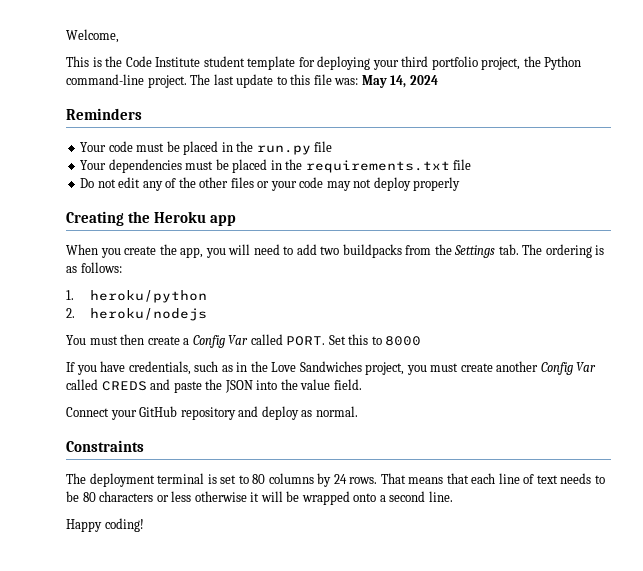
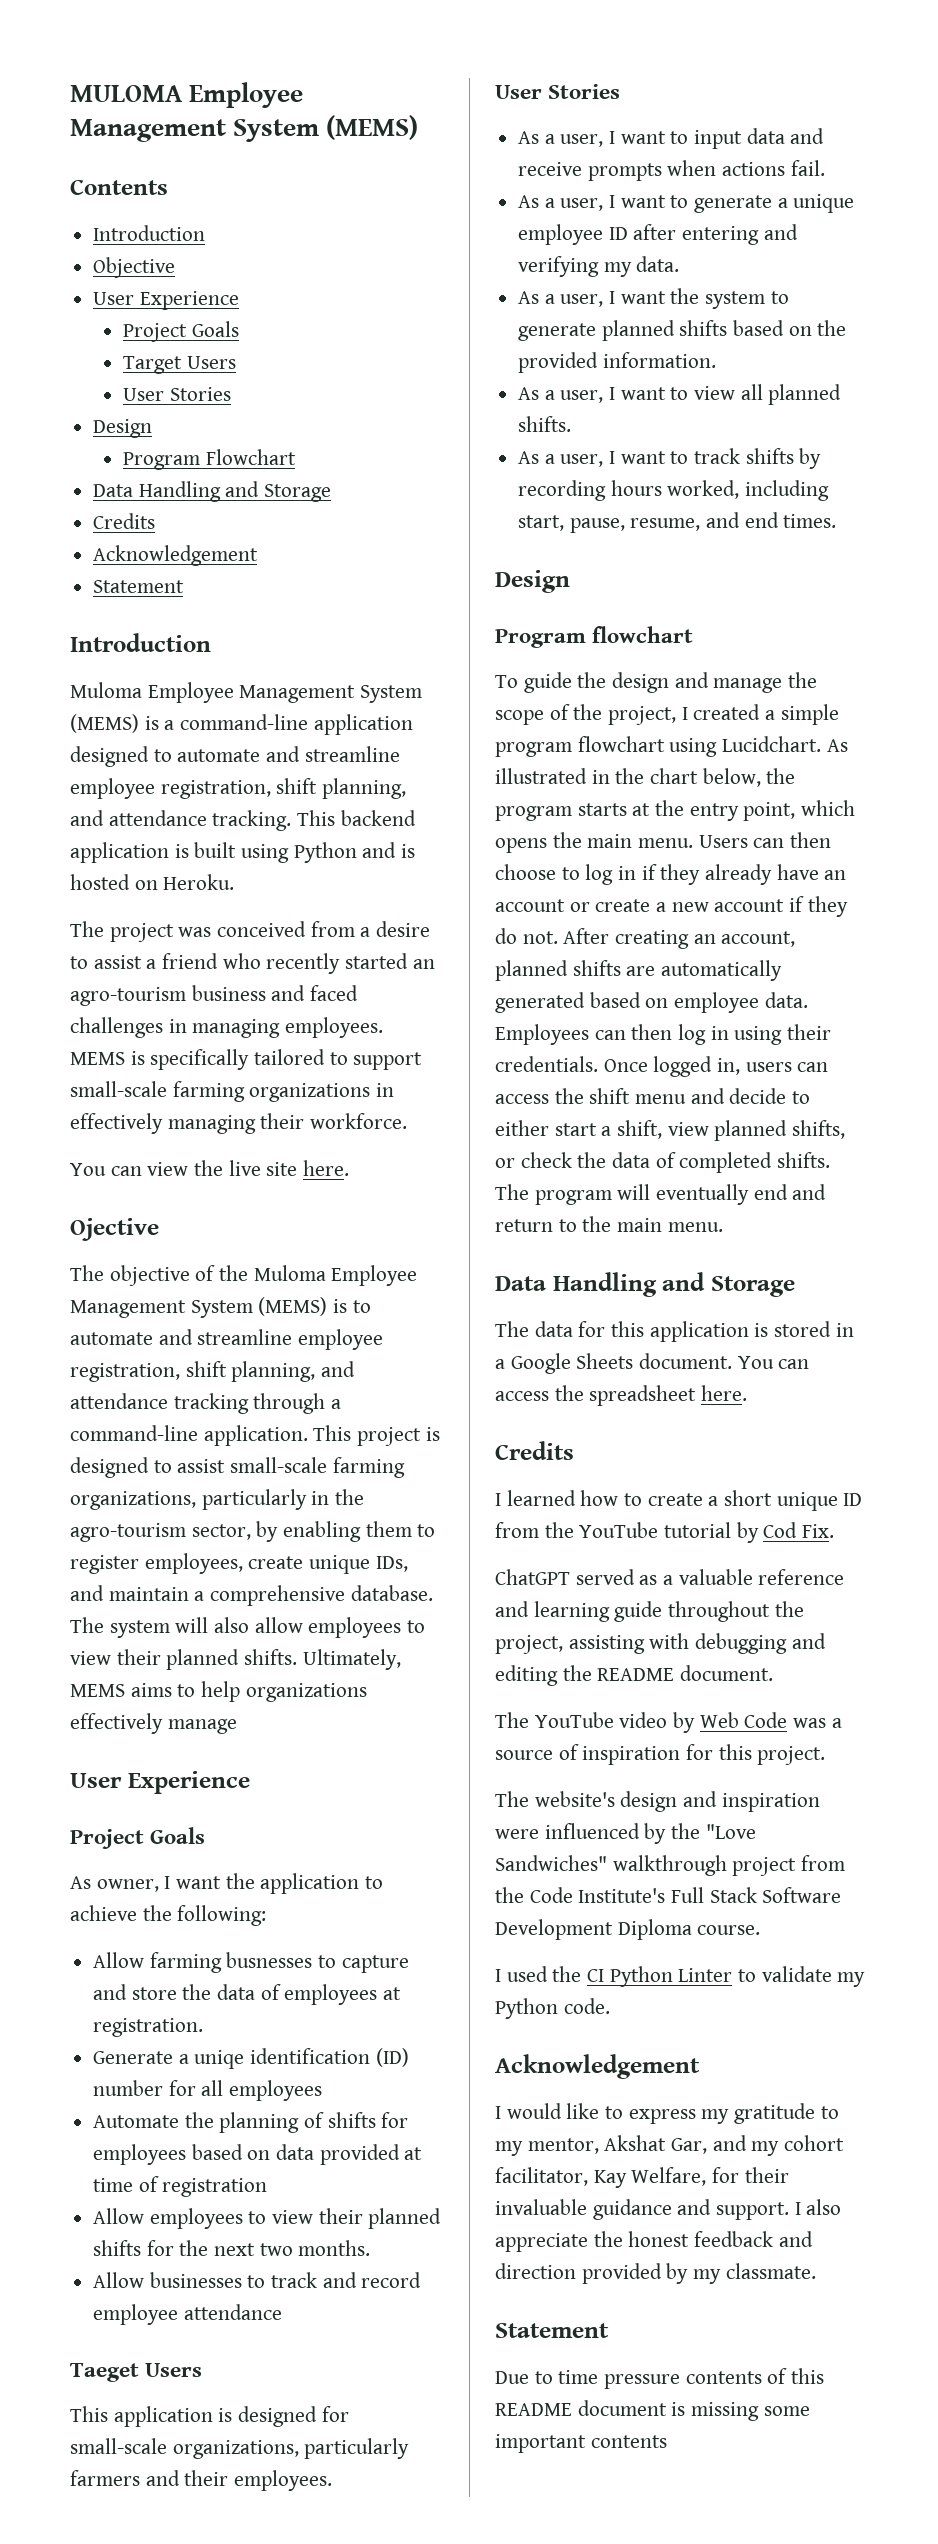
[66,29,119,43] [66,56,582,70] [66,74,438,88] [66,108,142,120] [80,141,333,155] [80,159,472,173] [80,177,461,191] [66,211,237,226] [66,244,605,258] [66,262,122,273] [66,290,208,303] [66,308,208,321] [66,334,422,348] [66,361,597,375] [66,379,362,393] [66,406,358,420] [66,440,144,452] [66,473,605,487] [66,491,453,505] [66,518,144,532] Welcome, // This is the Code Institute student template for deploying your third portfolio project, the Python command-line project. The last update to this file was: May 14, 2024 // Reminders // Your code must be placed in the run.py file // Your dependencies must be placed in the requirements.txt file // Do not edit any of the other files or your code may not deploy properly // Creating the Heroku app // When you create the app, you will need to add two buildpacks from the Settings tab. The ordering is as follows: // 1. heroku/python // 2. heroku/nodejs // You must then create a Config Var called PORT. Set this to 8000 // If you have credentials, such as in the Love Sandwiches project, you must create another Config Var called CREDS and paste the JSON into the value field. // Connect your GitHub repository and deploy as normal. // Constraints // The deployment terminal is set to 80 columns by 24 rows. That means that each line of text needs to be 80 characters or less otherwise it will be wrapped onto a second line. // Happy coding! -> [70,82,304,108] [70,115,419,142] [70,179,168,195] [93,225,206,241] [93,257,176,278] [93,291,239,310] [123,321,239,342] [123,356,236,374] [123,387,231,401] [93,419,153,438] [123,449,296,470] [93,481,332,502] [93,513,156,529] [93,545,259,566] [93,580,185,593] [70,633,211,652] [70,682,423,703] [70,714,413,735] [70,746,400,767] [70,778,407,799] [70,810,416,831] [70,842,416,863] [70,874,235,890] [70,921,431,942] [70,953,435,974] [70,985,359,1006] [70,1017,384,1038] [70,1049,423,1070] [70,1081,395,1102] [70,1113,408,1134] [70,1160,350,1176] [70,1218,159,1241] [70,1265,418,1286] [70,1297,371,1318] [70,1329,384,1350] [70,1361,356,1382] [70,1393,342,1414] [70,1425,440,1446] [70,1457,405,1478] [70,1489,365,1510] [70,1521,436,1542] [70,1553,408,1574] [70,1585,433,1606] [70,1617,426,1638] [70,1649,401,1670] [70,1681,367,1702] [70,1713,237,1734] [70,1771,250,1794] [70,1827,206,1849] [70,1873,384,1894] [70,1905,267,1926] [93,1952,409,1973] [93,1984,402,2005] [93,2018,204,2037] [93,2048,409,2069] [93,2080,323,2101] [93,2112,409,2133] [93,2144,423,2165] [93,2176,268,2197] [93,2208,442,2229] [93,2240,371,2256] [93,2272,422,2288] [93,2304,282,2325] [70,2363,203,2382] [70,2406,349,2427] [70,2438,410,2459] [70,2470,333,2491] [495,84,621,99] [518,128,825,149] [518,160,825,181] [518,194,855,213] [518,224,798,245] [518,256,680,277] [518,288,789,309] [518,320,847,341] [518,352,716,373] [518,384,842,405] [518,416,572,432] [518,448,822,469] [518,480,830,501] [518,512,837,533] [495,570,570,593] [495,626,694,648] [495,672,818,693] [495,704,839,725] [495,736,848,757] [495,768,796,787] [495,800,856,821] [495,832,832,853] [495,864,847,885] [495,896,848,917] [495,928,796,949] [495,960,783,981] [495,992,808,1013] [495,1024,832,1045] [495,1056,829,1077] [495,1088,811,1104] [495,1120,846,1141] [495,1152,831,1173] [495,1184,827,1205] [495,1216,723,1232] [495,1272,795,1297] [495,1321,854,1342] [495,1353,810,1374] [495,1385,748,1406] [495,1441,574,1460] [495,1490,863,1511] [495,1522,835,1543] [495,1569,845,1585] [495,1601,804,1622] [495,1633,826,1654] [495,1665,774,1686] [495,1712,842,1733] [495,1744,826,1765] [495,1791,820,1812] [495,1823,756,1844] [495,1855,846,1876] [495,1887,842,1903] [495,1919,761,1940] [495,1966,866,1987] [495,1998,610,2019] [495,2054,700,2079] [495,2103,839,2124] [495,2135,845,2156] [495,2167,789,2188] [495,2199,842,2220] [495,2231,813,2252] [495,2263,816,2284] [495,2323,609,2338] [495,2368,825,2389] [495,2400,810,2421] [495,2434,667,2453] MULOMA Employee Management System (MEMS) // Contents // Introduction // Objective // User Experience // Project Goals // Target Users // User Stories // Design // Program Flowchart // Data Handling and Storage // Credits // Acknowledgement // Statement // Introduction // Muloma Employee Management System (MEMS) is a command-line application designed to automate and streamline employee registration, shift planning, and attendance tracking. This backend application is built using Python and is hosted on Heroku. // The project was conceived from a desire to assist a friend who recently started an agro-tourism business and faced challenges in managing employees. MEMS is specifically tailored to support small-scale farming organizations in effectively managing their workforce. // You can view the live site here. // Ojective // The objective of the Muloma Employee Management System (MEMS) is to automate and streamline employee registration, shift planning, and attendance tracking through a command-line application. This project is designed to assist small-scale farming organizations, particularly in the agro-tourism sector, by enabling them to register employees, create unique IDs, and maintain a comprehensive database. The system will also allow employees to view their planned shifts. Ultimately, MEMS aims to help organizations effectively manage // User Experience // Project Goals // As owner, I want the application to achieve the following: // Allow farming busnesses to capture and store the data of employees at registration. // Generate a uniqe identification (ID) number for all employees // Automate the planning of shifts for employees based on data provided at time of registration // Allow employees to view their planned shifts for the next two months. // Allow businesses to track and record employee attendance // Taeget Users // This application is designed for small-scale organizations, particularly farmers and their employees. // User Stories // As a user, I want to input data and receive prompts when actions fail. // As a user, I want to generate a unique employee ID after entering and verifying my data. // As a user, I want the system to generate planned shifts based on the provided information. // As a user, I want to view all planned shifts. // As a user, I want to track shifts by recording hours worked, including start, pause, resume, and end times. // Design // Program flowchart // To guide the design and manage the scope of the project, I created a simple program flowchart using Lucidchart. As illustrated in the chart below, the program starts at the entry point, which opens the main menu. Users can then choose to log in if they already have an account or create a new account if they do not. After creating an account, planned shifts are automatically generated based on employee data. Employees can then log in using their credentials. Once logged in, users can access the shift menu and decide to either start a shift, view planned shifts, or check the data of completed shifts. The program will eventually end and return to the main menu. // Data Handling and Storage // The data for this application is stored in a Google Sheets document. You can access the spreadsheet here. // Credits // I learned how to create a short unique ID from the YouTube tutorial by Cod Fix. // ChatGPT served as a valuable reference and learning guide throughout the project, assisting with debugging and editing the README document. // The YouTube video by Web Code was a source of inspiration for this project. // The website's design and inspiration were influenced by the "Love Sandwiches" walkthrough project from the Code Institute's Full Stack Software Development Diploma course. // I used the CI Python Linter to validate my Python code. // Acknowledgement // I would like to express my gratitude to my mentor, Akshat Gar, and my cohort facilitator, Kay Welfare, for their invaluable guidance and support. I also appreciate the honest feedback and direction provided by my classmate. // Statement // Due to time pressure contents of this README document is missing some important contents

